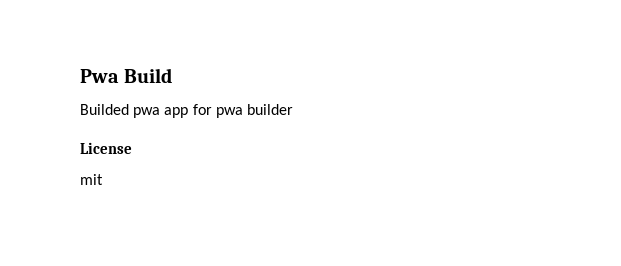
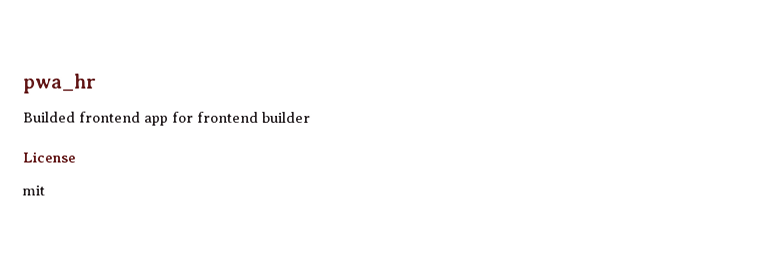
[80,68,173,83] Pwa Build -> [23,73,97,94] pwa_hr
[133,107,161,118] pwa -> [79,111,141,123] frontend
[215,107,243,118] pwa -> [197,111,259,123] frontend

